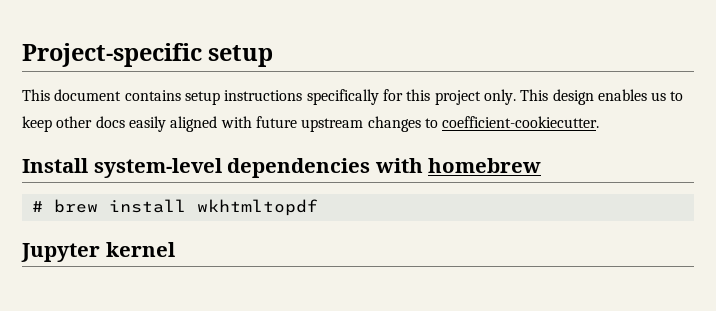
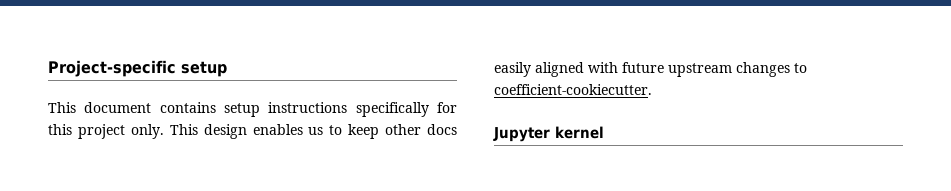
[22,158,542,178] [31,199,318,216] // Install system-level dependencies with homebrew // # brew install wkhtmltopdf -> (652, 89) none

